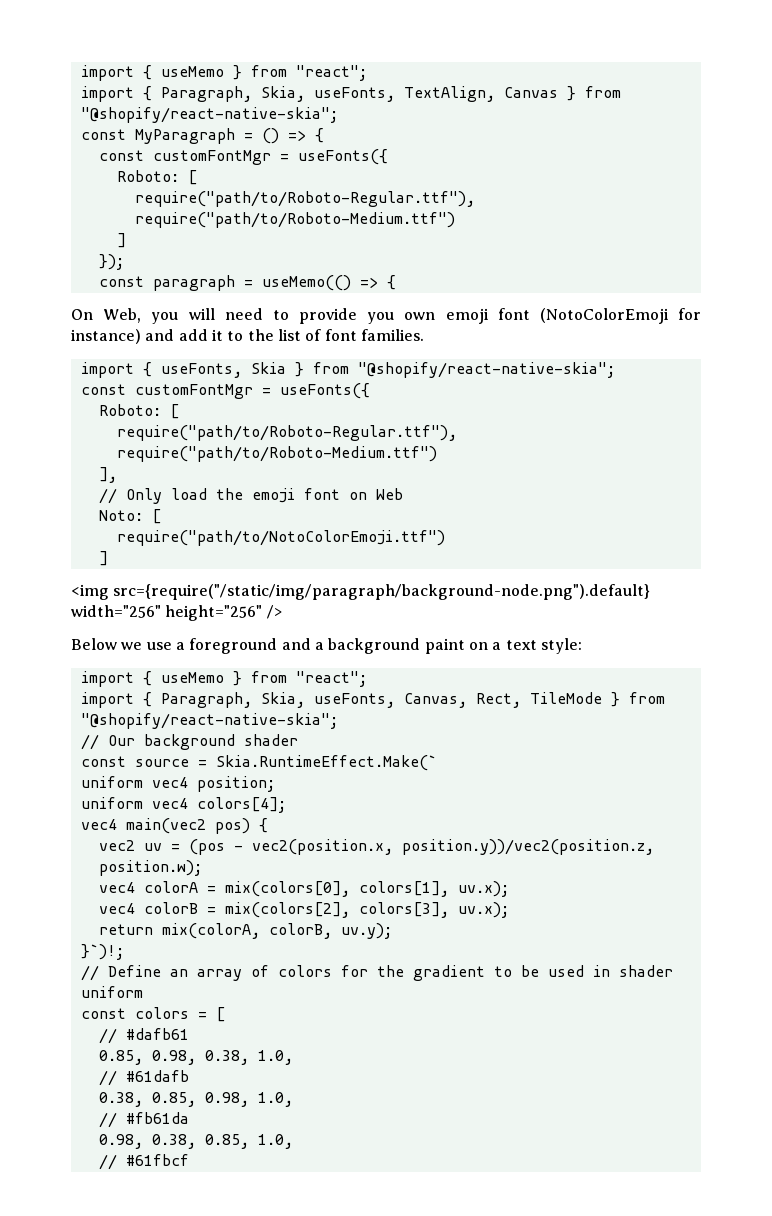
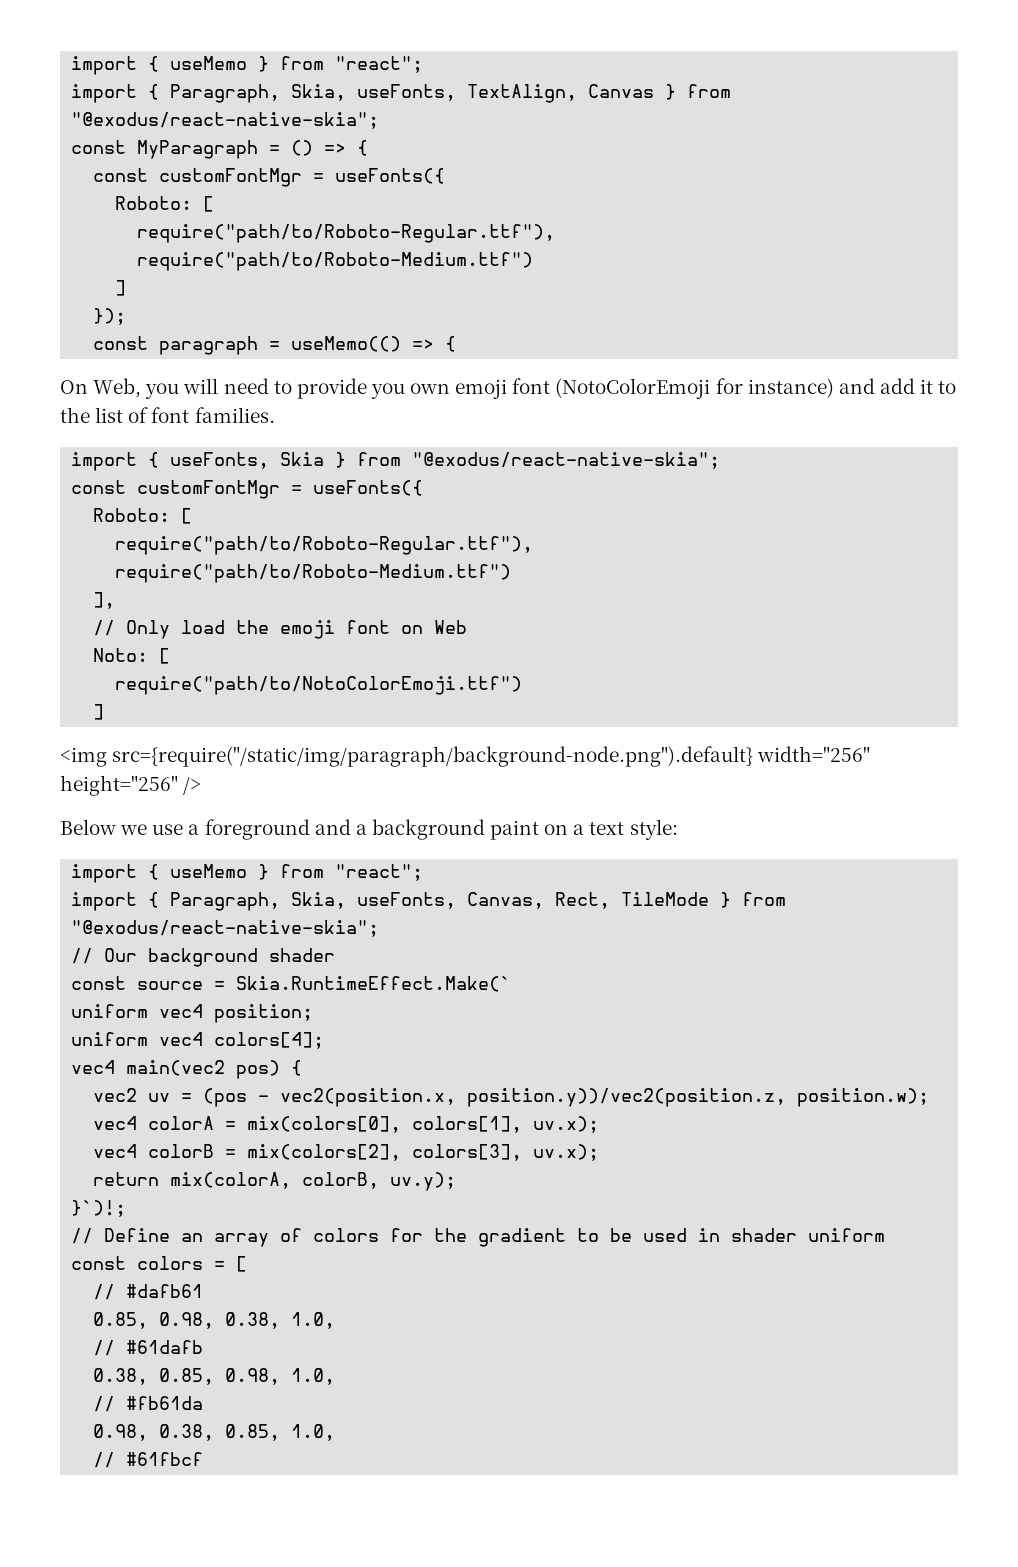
[80,107,338,123] "@shopify/react-native-skia"; -> [71,112,380,129] "@exodus/react-native-skia";
[357,362,615,378] "@shopify/react-native-skia"; -> [412,452,721,469] "@exodus/react-native-skia";
[80,713,338,729] "@shopify/react-native-skia"; -> [71,920,380,937] "@exodus/react-native-skia";

